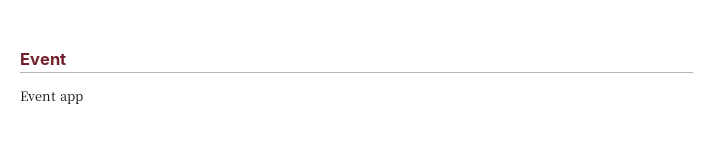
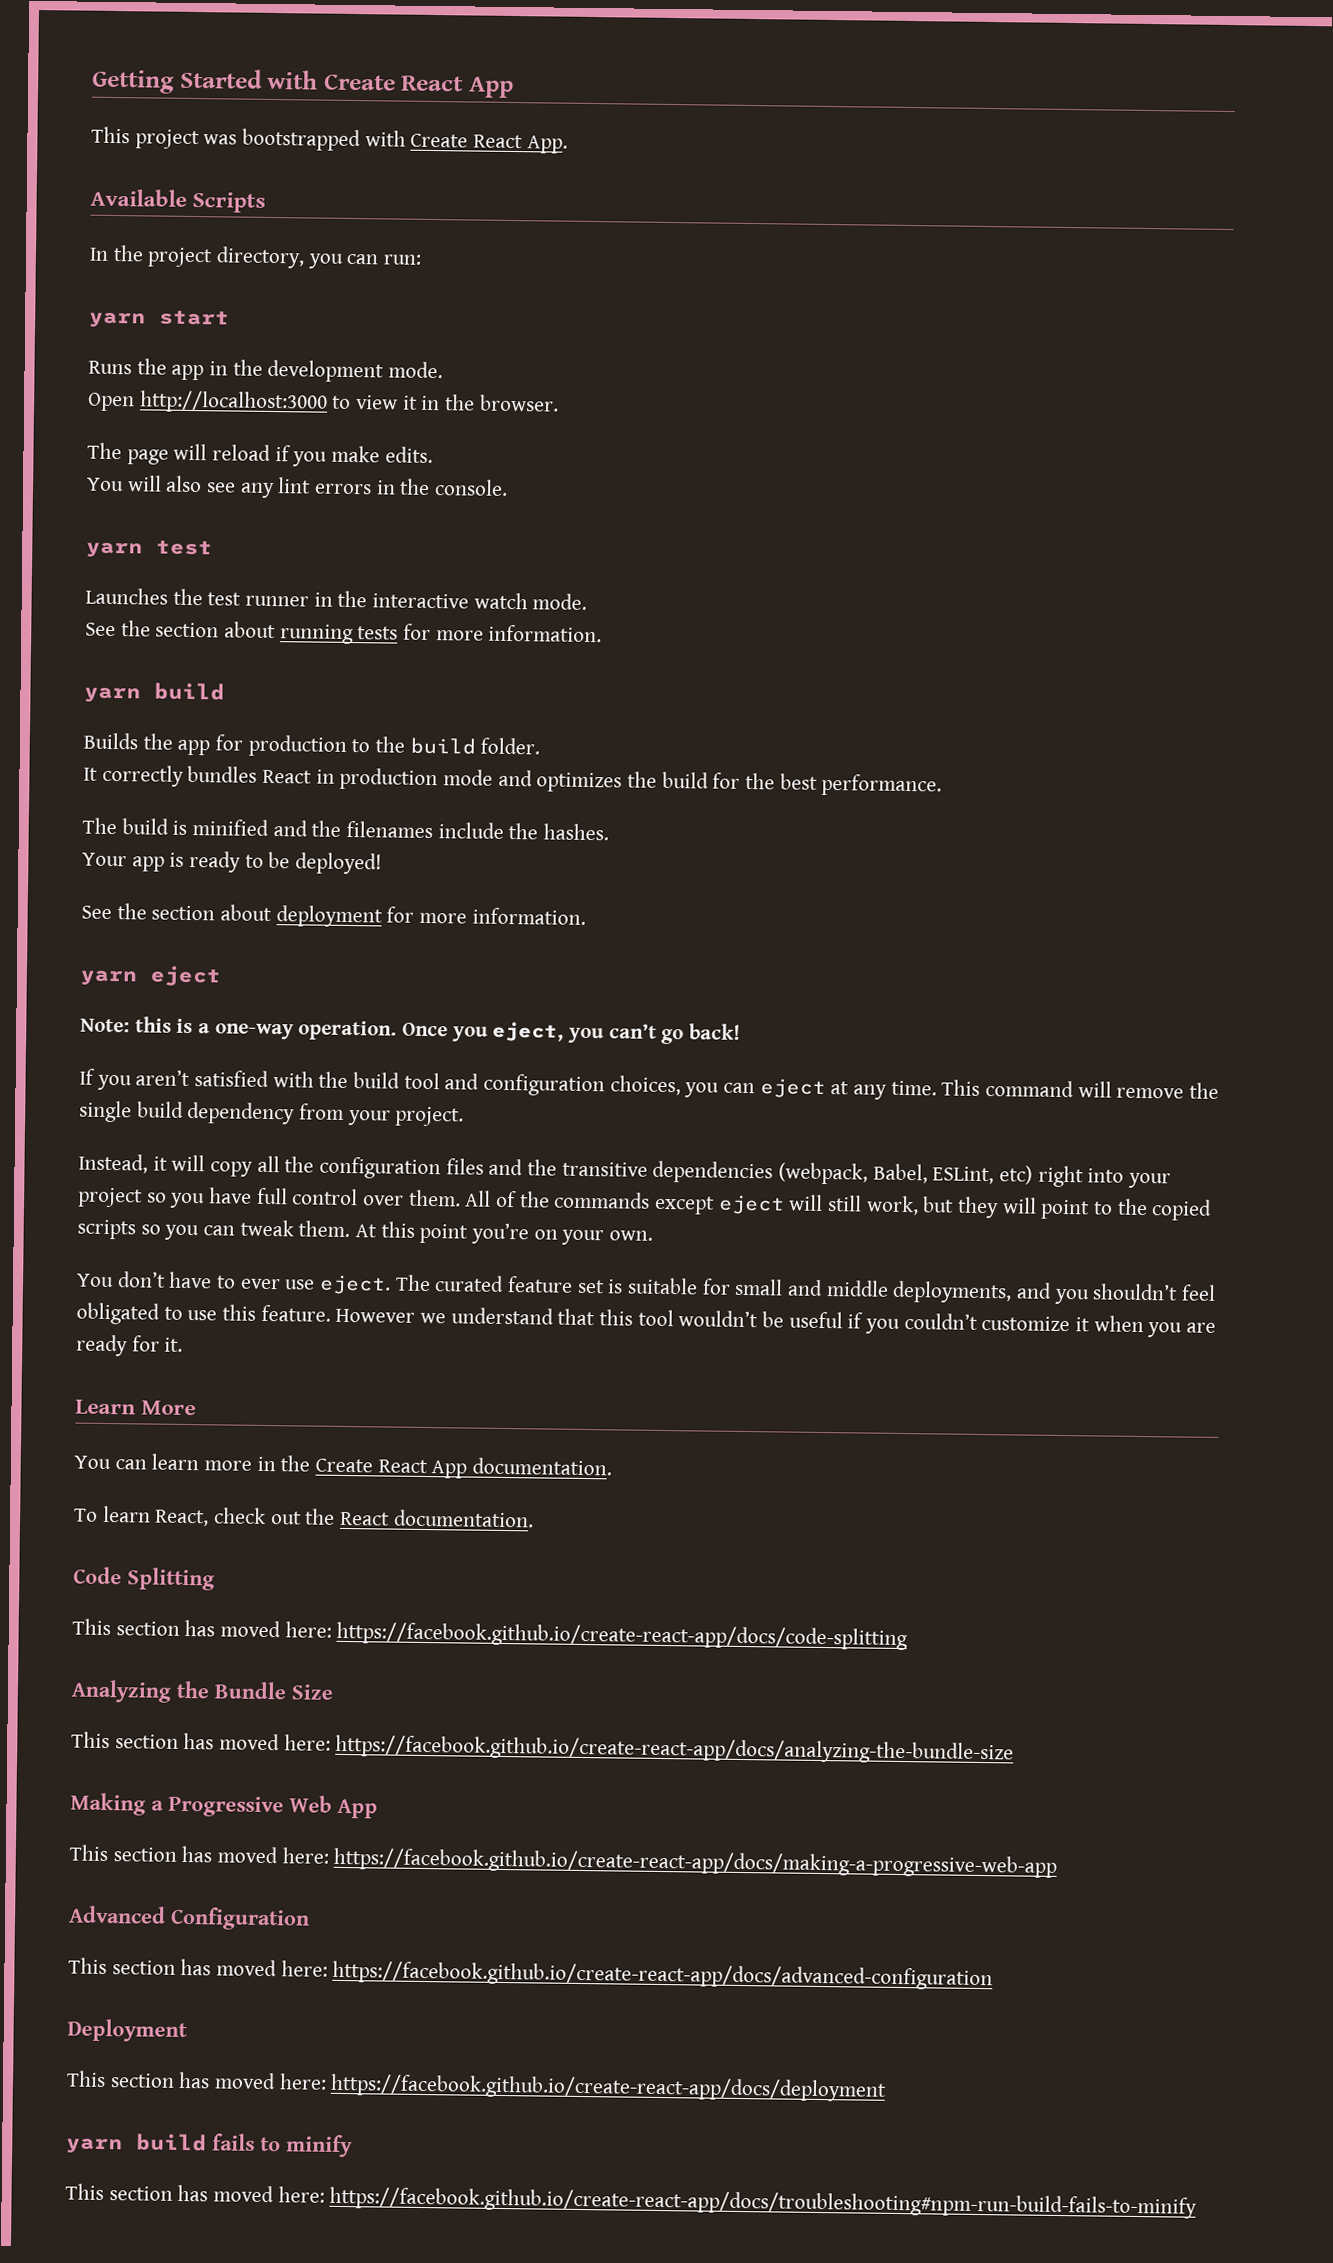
[20,53,66,65] [20,91,83,104] Event // Event app -> [92,68,515,99] [91,126,568,154] [90,188,267,213] [89,244,422,269] [89,310,230,328] [88,358,444,383] [88,390,559,414] [87,442,433,467] [87,475,509,499] [86,540,213,558] [85,587,588,610] [85,620,603,645] [84,682,225,703] [83,732,541,757] [83,764,943,797] [82,817,610,841] [82,850,383,875] [81,903,586,928] [80,965,222,987] [80,1016,742,1045] [79,1068,1220,1100] [79,1100,465,1127] [78,1153,1172,1189] [78,1187,1213,1221] [77,1219,654,1246] [77,1271,1217,1305] [76,1302,1217,1338] [76,1334,184,1357] [75,1399,197,1416] [74,1453,613,1479] [74,1505,534,1528] [73,1566,215,1591] [72,1618,909,1651] [71,1679,334,1703] [71,1731,1015,1765] [70,1792,378,1819] [69,1844,1058,1878] [69,1905,310,1931] [68,1957,994,1991] [67,2018,188,2043] [66,2070,888,2102] [66,2133,353,2158] [65,2183,1198,2219] Getting Started with Create React App // This project was bootstrapped with Create React App. // Available Scripts // In the project directory, you can run: // yarn start // Runs the app in the development mode. // Open http://localhost:3000 to view it in the browser. // The page will reload if you make edits. // You will also see any lint errors in the console. // yarn test // Launches the test runner in the interactive watch mode. // See the section about running tests for more information. // yarn build // Builds the app for production to the build folder. // It correctly bundles React in production mode and optimizes the build for the best performance. // The build is minified and the filenames include the hashes. // Your app is ready to be deployed! // See the section about deployment for more information. // yarn eject // Note: this is a one-way operation. Once you eject, you can’t go back! // If you aren’t satisfied with the build tool and configuration choices, you can eject at any time. This command will remove the single build dependency from your project. // Instead, it will copy all the configuration files and the transitive dependencies (webpack, Babel, ESLint, etc) right into your project so you have full control over them. All of the commands except eject will still work, but they will point to the copied scripts so you can tweak them. At this point you’re on your own. // You don’t have to ever use eject. The curated feature set is suitable for small and middle deployments, and you shouldn’t feel obligated to use this feature. However we understand that this tool wouldn’t be useful if you couldn’t customize it when you are ready for it. // Learn More // You can learn more in the Create React App documentation. // To learn React, check out the React documentation. // Code Splitting // This section has moved here: https://facebook.github.io/create-react-app/docs/code-splitting // Analyzing the Bundle Size // This section has moved here: https://facebook.github.io/create-react-app/docs/analyzing-the-bundle-size // Making a Progressive Web App // This section has moved here: https://facebook.github.io/create-react-app/docs/making-a-progressive-web-app // Advanced Configuration // This section has moved here: https://facebook.github.io/create-react-app/docs/advanced-configuration // Deployment // This section has moved here: https://facebook.github.io/create-react-app/docs/deployment // yarn build fails to minify // This section has moved here: https://facebook.github.io/create-react-app/docs/troubleshooting#npm-run-build-fails-to-minify

